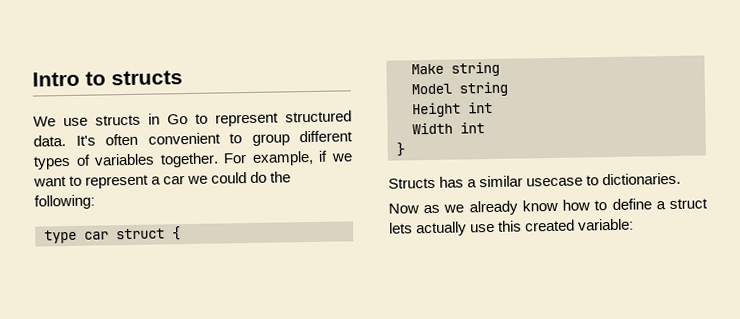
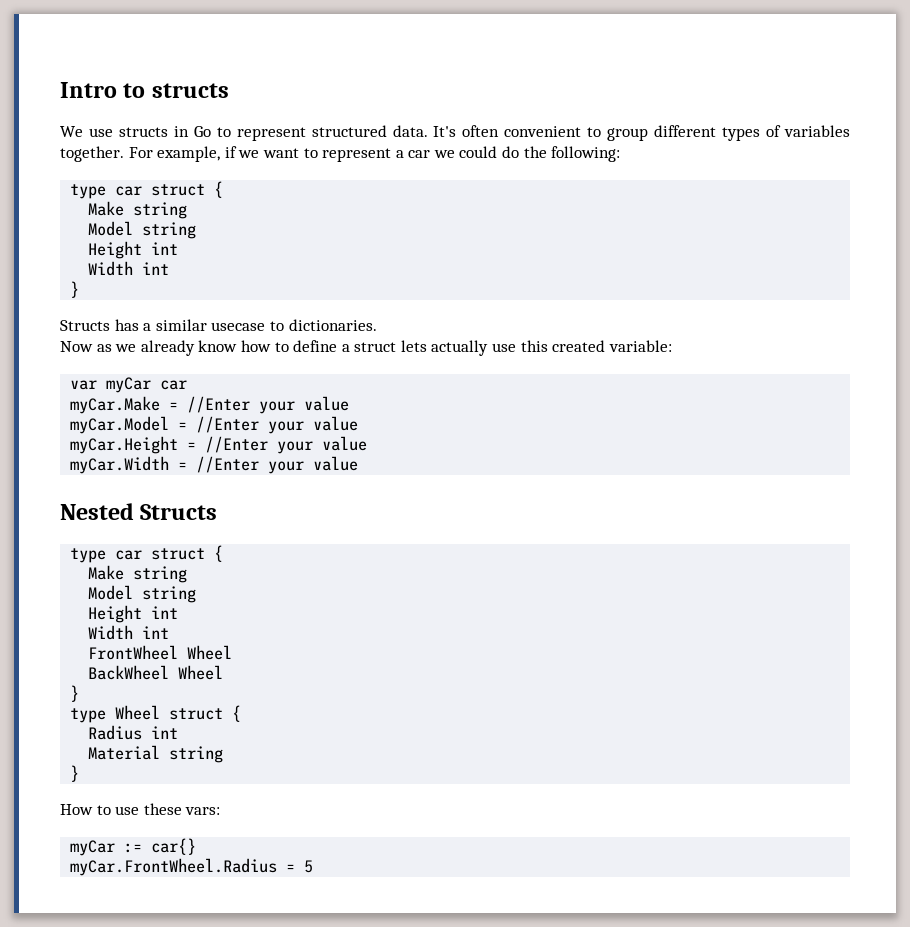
(635, 224) none -> [70,377,188,393] [70,396,350,414] [70,416,359,434] [70,436,368,454] [70,456,359,474] [60,503,218,520] [70,545,224,563] [88,565,188,583] [88,585,197,603] [88,605,179,623] [88,625,170,640] [88,645,233,660] [88,665,224,680] [70,685,80,702] [70,705,242,723] [88,725,179,740] [88,745,224,763] [70,765,80,782] [60,803,221,815] [70,838,197,856] [70,858,314,876] // var myCar car // myCar.Make = //Enter your value // myCar.Model = //Enter your value // myCar.Height = //Enter your value // myCar.Width = //Enter your value // Nested Structs // type car struct { // Make string // Model string // Height int // Width int // FrontWheel Wheel // BackWheel Wheel // } // type Wheel struct { // Radius int // Material string // } // How to use these vars: // myCar := car{} // myCar.FrontWheel.Radius = 5

